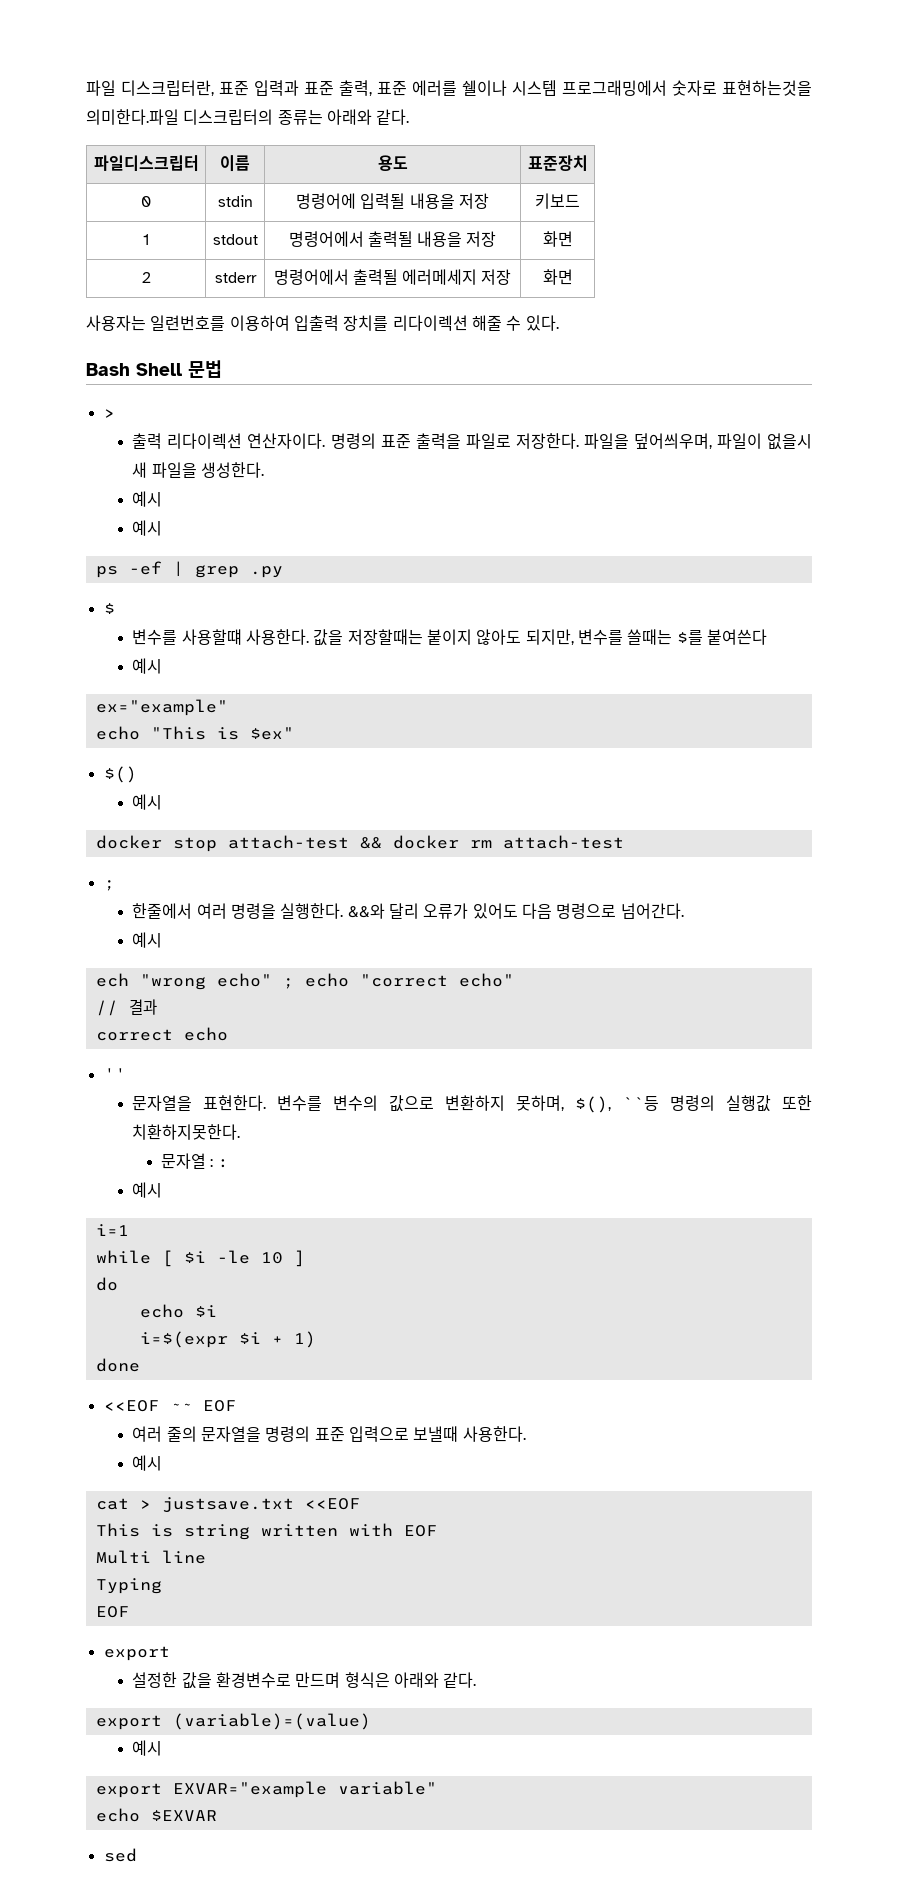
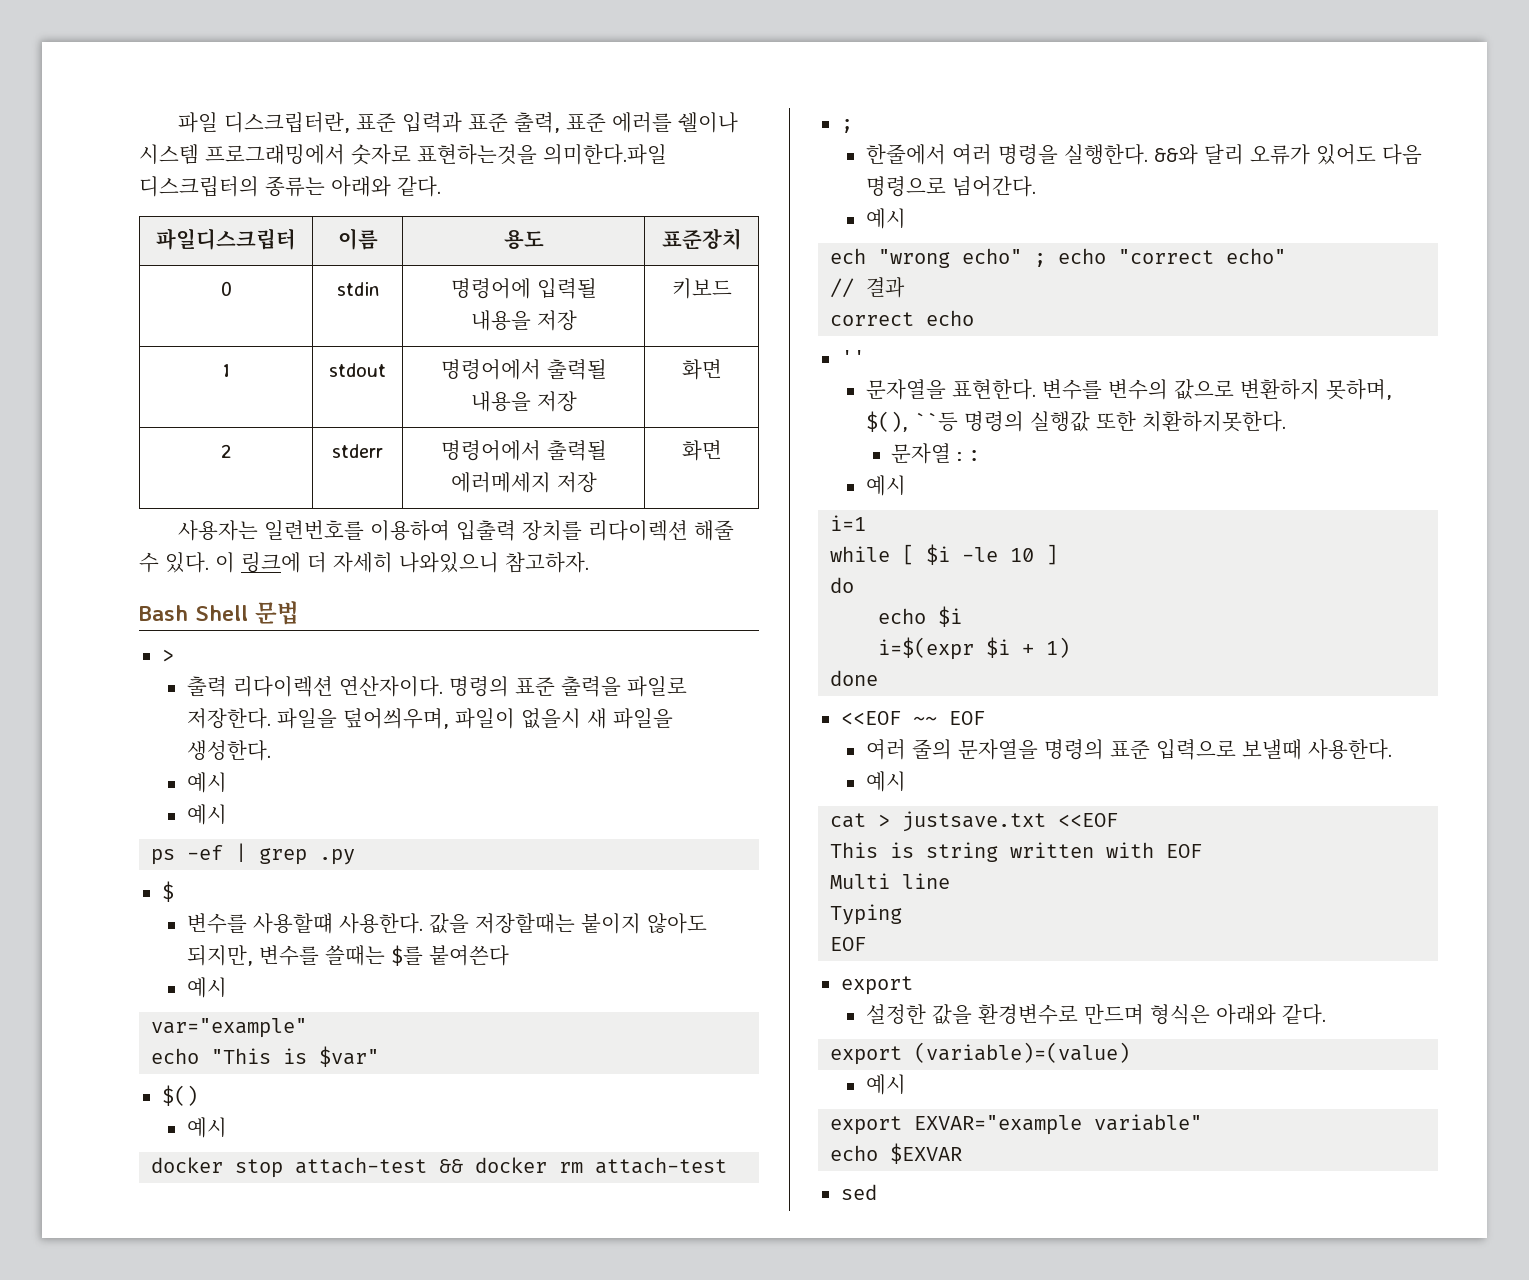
(559, 323) none -> [215,552,589,573] 이 링크에 더 자세히 나와있으니 참고하자.
[95,699,228,716] ex="example" -> [151,1018,308,1038] var="example"
[249,727,294,740] $ex" -> [319,1046,380,1067] $var"

